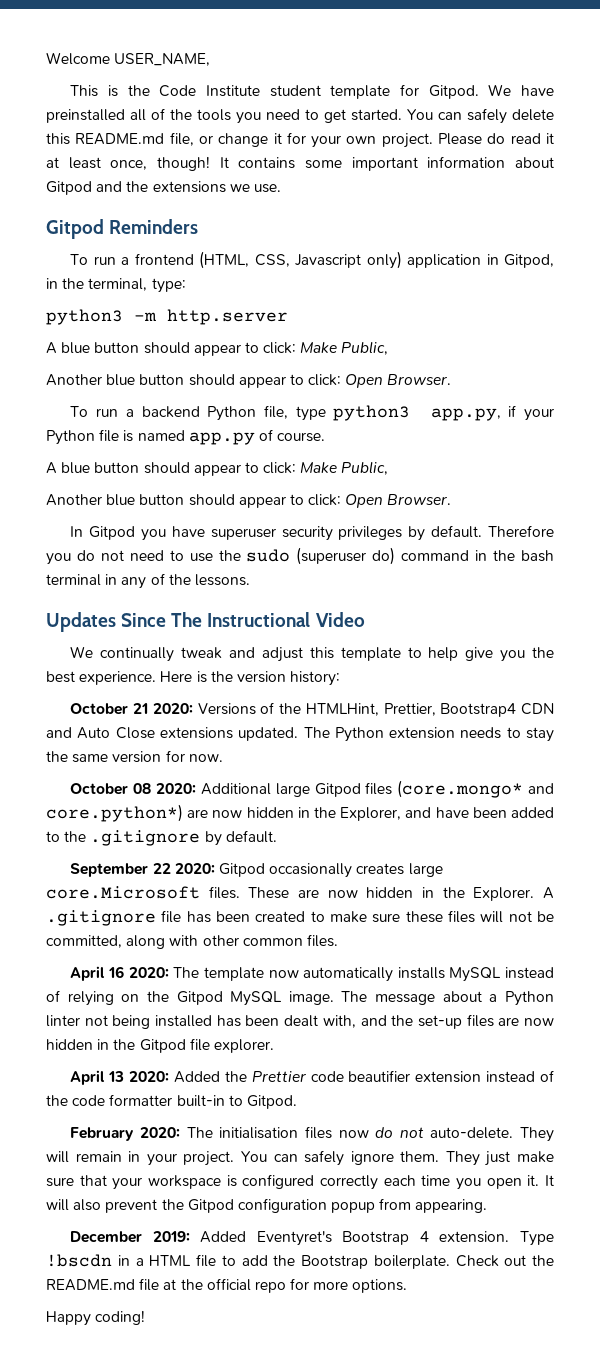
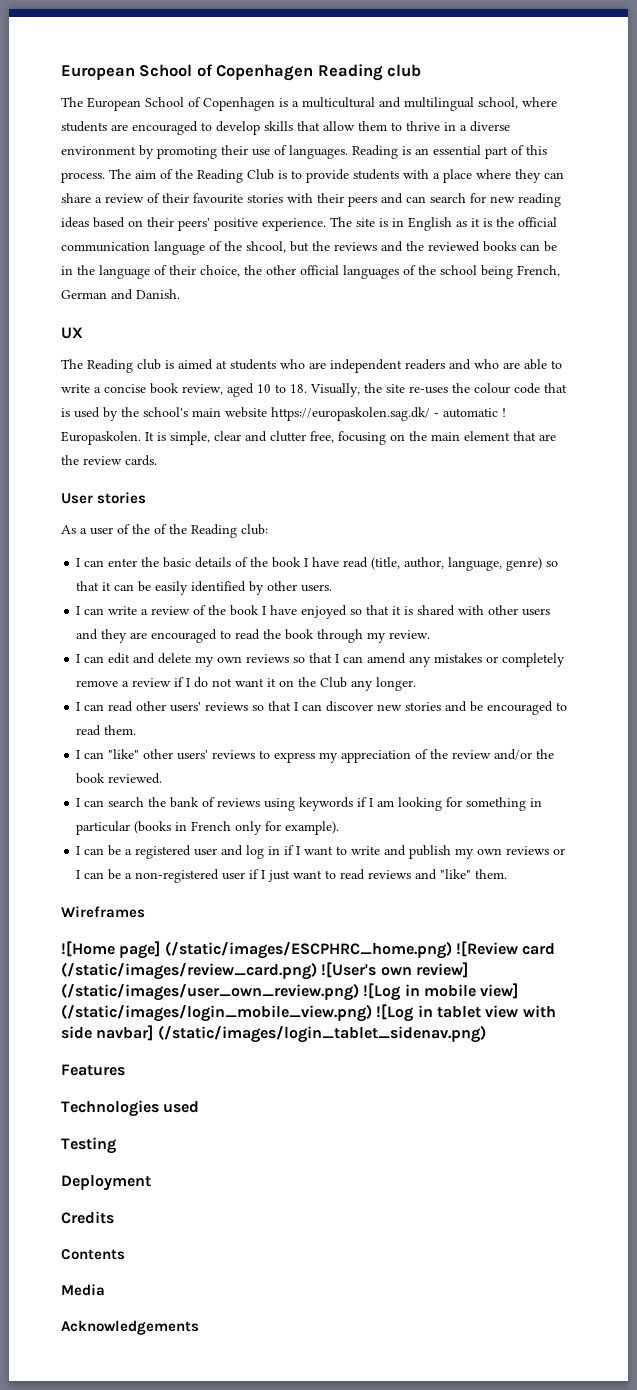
[46,52,211,66] [70,84,554,99] [46,108,554,124] [46,132,554,148] [46,156,554,171] [46,181,281,195] [46,219,199,239] [70,251,554,269] [46,278,186,293] [46,309,288,325] [46,341,389,356] [46,374,452,388] [70,405,554,421] [46,429,326,445] [46,461,389,476] [46,494,452,508] [70,525,554,541] [46,547,554,565] [46,573,250,589] [46,612,365,632] [70,646,555,662] [46,671,341,686] [70,702,554,717] [46,727,554,742] [46,750,223,763] [70,780,554,798] [46,804,554,822] [46,830,277,846] [70,863,443,878] [46,886,555,901] [46,910,554,926] [46,934,338,949] [70,966,554,982] [46,990,554,1006] [46,1014,554,1029] [46,1038,274,1053] [70,1070,554,1085] [46,1094,297,1109] [70,1126,554,1142] [46,1150,554,1166] [46,1174,555,1190] [46,1198,488,1213] [70,1231,554,1246] [46,1254,554,1269] [46,1278,408,1293] [46,1310,146,1326] Welcome USER_NAME, // This is the Code Institute student template for Gitpod. We have preinstalled all of the tools you need to get started. You can safely delete this README.md file, or change it for your own project. Please do read it at least once, though! It contains some important information about Gitpod and the extensions we use. // Gitpod Reminders // To run a frontend (HTML, CSS, Javascript only) application in Gitpod, in the terminal, type: // python3 -m http.server // A blue button should appear to click: Make Public, // Another blue button should appear to click: Open Browser. // To run a backend Python file, type python3 app.py, if your Python file is named app.py of course. // A blue button should appear to click: Make Public, // Another blue button should appear to click: Open Browser. // In Gitpod you have superuser security privileges by default. Therefore you do not need to use the sudo (superuser do) command in the bash terminal in any of the lessons. // Updates Since The Instructional Video // We continually tweak and adjust this template to help give you the best experience. Here is the version history: // October 21 2020: Versions of the HTMLHint, Prettier, Bootstrap4 CDN and Auto Close extensions updated. The Python extension needs to stay the same version for now. // October 08 2020: Additional large Gitpod files (core.mongo* and core.python*) are now hidden in the Explorer, and have been added to the .gitignore by default. // September 22 2020: Gitpod occasionally creates large core.Microsoft files. These are now hidden in the Explorer. A .gitignore file has been created to make sure these files will not be committed, along with other common files. // April 16 2020: The template now automatically installs MySQL instead of relying on the Gitpod MySQL image. The message about a Python linter not being installed has been dealt with, and the set-up files are now hidden in the Gitpod file explorer. // April 13 2020: Added the Prettier code beautifier extension instead of the code formatter built-in to Gitpod. // February 2020: The initialisation files now do not auto-delete. They will remain in your project. You can safely ignore them. They just make sure that your workspace is configured correctly each time you open it. It will also prevent the Gitpod configuration popup from appearing. // December 2019: Added Eventyret's Bootstrap 4 extension. Type !bscdn in a HTML file to add the Bootstrap boilerplate. Check out the README.md file at the official repo for more options. // Happy coding! -> [61,64,422,81] [61,97,557,111] [61,121,510,135] [61,145,547,159] [61,169,564,183] [61,193,561,207] [61,217,557,231] [61,241,557,255] [61,265,560,279] [61,289,180,300] [61,327,83,339] [61,359,562,373] [61,383,567,397] [61,407,506,421] [61,431,556,445] [61,455,157,466] [61,492,147,504] [61,524,268,538] [76,557,559,571] [76,581,333,595] [76,605,551,619] [76,629,431,643] [76,653,566,667] [76,677,417,691] [76,701,568,715] [76,725,137,736] [76,749,555,763] [76,773,163,784] [76,797,543,811] [76,821,340,835] [76,845,566,859] [76,869,508,883] [61,906,145,918] [61,941,556,959] [61,962,468,980] [61,983,519,1001] [61,1004,556,1022] [61,1025,486,1043] [61,1064,125,1076] [61,1100,200,1117] [61,1137,116,1154] [61,1175,151,1191] [61,1211,114,1224] [61,1249,125,1260] [61,1284,105,1296] [61,1320,199,1335] European School of Copenhagen Reading club // The European School of Copenhagen is a multicultural and multilingual school, where students are encouraged to develop skills that allow them to thrive in a diverse environment by promoting their use of languages. Reading is an essential part of this process. The aim of the Reading Club is to provide students with a place where they can share a review of their favourite stories with their peers and can search for new reading ideas based on their peers' positive experience. The site is in English as it is the official communication language of the shcool, but the reviews and the reviewed books can be in the language of their choice, the other official languages of the school being French, German and Danish. // UX // The Reading club is aimed at students who are independent readers and who are able to write a concise book review, aged 10 to 18. Visually, the site re-uses the colour code that is used by the school's main website https://europaskolen.sag.dk/ - automatic ! Europaskolen. It is simple, clear and clutter free, focusing on the main element that are the review cards. // User stories // As a user of the of the Reading club: // I can enter the basic details of the book I have read (title, author, language, genre) so that it can be easily identified by other users. // I can write a review of the book I have enjoyed so that it is shared with other users and they are encouraged to read the book through my review. // I can edit and delete my own reviews so that I can amend any mistakes or completely remove a review if I do not want it on the Club any longer. // I can read other users' reviews so that I can discover new stories and be encouraged to read them. // I can "like" other users' reviews to express my appreciation of the review and/or the book reviewed. // I can search the bank of reviews using keywords if I am looking for something in particular (books in French only for example). // I can be a registered user and log in if I want to write and publish my own reviews or I can be a non-registered user if I just want to read reviews and "like" them. // Wireframes // ![Home page] (/static/images/ESCPHRC_home.png) ![Review card (/static/images/review_card.png) ![User's own review] (/static/images/user_own_review.png) ![Log in mobile view] (/static/images/login_mobile_view.png) ![Log in tablet view with side navbar] (/static/images/login_tablet_sidenav.png) // Features // Technologies used // Testing // Deployment // Credits // Contents // Media // Acknowledgements

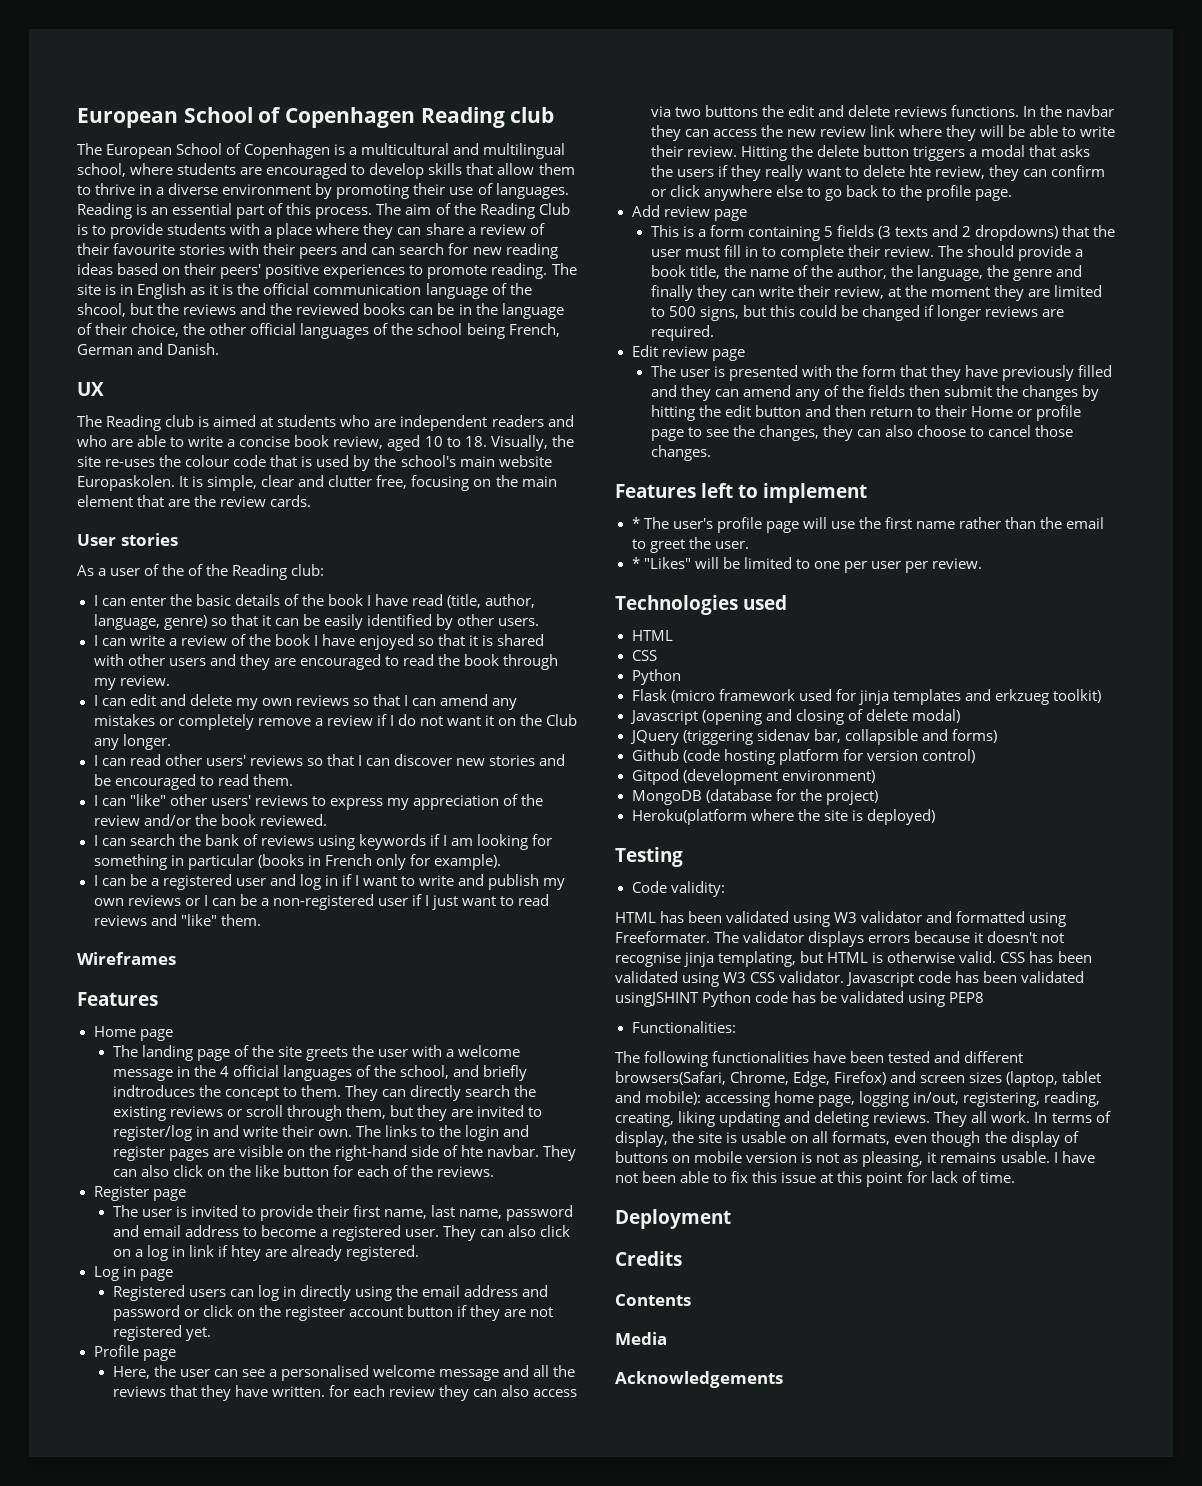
[262,218,326,231] experience. -> [323,263,548,279] experiences to promote reading.
[271,407,506,421] https://europaskolen.sag.dk/ - automatic ! -> (552, 461) none
[61,941,556,959] [61,962,468,980] [61,983,519,1001] [61,1004,556,1022] [61,1025,486,1043] [61,1064,125,1076] [61,1100,200,1117] [61,1137,116,1154] ![Home page] (/static/images/ESCPHRC_home.png) ![Review card (/static/images/review_card.png) ![User's own review] (/static/images/user_own_review.png) ![Log in mobile view] (/static/images/login_mobile_view.png) ![Log in tablet view with side navbar] (/static/images/login_tablet_sidenav.png) // Features // Technologies used // Testing -> [77,992,158,1006] [93,1026,173,1041] [112,1045,521,1061] [112,1065,528,1081] [112,1085,537,1101] [112,1105,543,1121] [112,1125,530,1141] [112,1145,577,1161] [112,1165,495,1177] [93,1186,186,1201] [112,1205,574,1221] [112,1225,571,1241] [112,1245,420,1261] [93,1266,173,1281] [112,1285,549,1301] [112,1305,554,1321] [112,1325,211,1341] [93,1345,176,1361] [112,1365,576,1381] [112,1385,578,1401] [650,105,1115,117] [650,125,1116,141] [650,145,1091,161] [650,165,1106,181] [650,185,1013,201] [631,205,747,221] [650,225,1116,241] [650,245,1084,261] [650,265,1083,281] [650,285,1103,301] [650,305,1065,321] [650,325,714,341] [631,345,745,361] [650,365,1113,381] [650,385,1100,401] [650,405,1082,421] [650,425,1074,441] [650,445,711,461] [615,483,868,503] [631,517,1105,533] [631,537,749,553] [631,557,982,573] [615,595,788,615] [631,630,673,641] [631,650,657,661] [631,669,681,685] [631,689,1101,705] [629,709,960,725] [629,729,997,745] [631,749,975,765] [631,769,875,785] [631,789,878,805] [631,809,935,825] [615,847,683,867] [631,881,725,897] [615,911,1067,927] [615,931,1065,947] [615,951,1092,967] [615,971,1085,987] [615,991,985,1007] [631,1021,736,1033] [615,1051,1024,1067] [615,1071,1102,1087] [615,1091,1101,1107] [615,1111,1111,1127] [615,1131,1079,1147] [615,1151,1095,1167] [615,1171,1015,1187] Features // Home page // The landing page of the site greets the user with a welcome message in the 4 official languages of the school, and briefly indtroduces the concept to them. They can directly search the existing reviews or scroll through them, but they are invited to register/log in and write their own. The links to the login and register pages are visible on the right-hand side of hte navbar. They can also click on the like button for each of the reviews. // Register page // The user is invited to provide their first name, last name, password and email address to become a registered user. They can also click on a log in link if htey are already registered. // Log in page // Registered users can log in directly using the email address and password or click on the registeer account button if they are not registered yet. // Profile page // Here, the user can see a personalised welcome message and all the reviews that they have written. for each review they can also access via two buttons the edit and delete reviews functions. In the navbar they can access the new review link where they will be able to write their review. Hitting the delete button triggers a modal that asks the users if they really want to delete hte review, they can confirm or click anywhere else to go back to the profile page. // Add review page // This is a form containing 5 fields (3 texts and 2 dropdowns) that the user must fill in to complete their review. The should provide a book title, the name of the author, the language, the genre and finally they can write their review, at the moment they are limited to 500 signs, but this could be changed if longer reviews are required. // Edit review page // The user is presented with the form that they have previously filled and they can amend any of the fields then submit the changes by hitting the edit button and then return to their Home or profile page to see the changes, they can also choose to cancel those changes. // Features left to implement // * The user's profile page will use the first name rather than the email to greet the user. // * "Likes" will be limited to one per user per review. // Technologies used // HTML // CSS // Python // Flask (micro framework used for jinja templates and erkzueg toolkit) // Javascript (opening and closing of delete modal) // JQuery (triggering sidenav bar, collapsible and forms) // Github (code hosting platform for version control) // Gitpod (development environment) // MongoDB (database for the project) // Heroku(platform where the site is deployed) // Testing // Code validity: // HTML has been validated using W3 validator and formatted using Freeformater. The validator displays errors because it doesn't not recognise jinja templating, but HTML is otherwise valid. CSS has been validated using W3 CSS validator. Javascript code has been validated usingJSHINT Python code has be validated using PEP8 // Functionalities: // The following functionalities have been tested and different browsers(Safari, Chrome, Edge, Firefox) and screen sizes (laptop, tablet and mobile): accessing home page, logging in/out, registering, reading, creating, liking updating and deleting reviews. They all work. In terms of display, the site is usable on all formats, even though the display of buttons on mobile version is not as pleasing, it remains usable. I have not been able to fix this issue at this point for lack of time.

